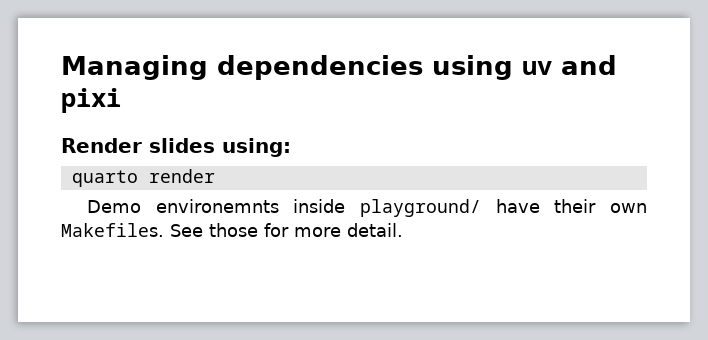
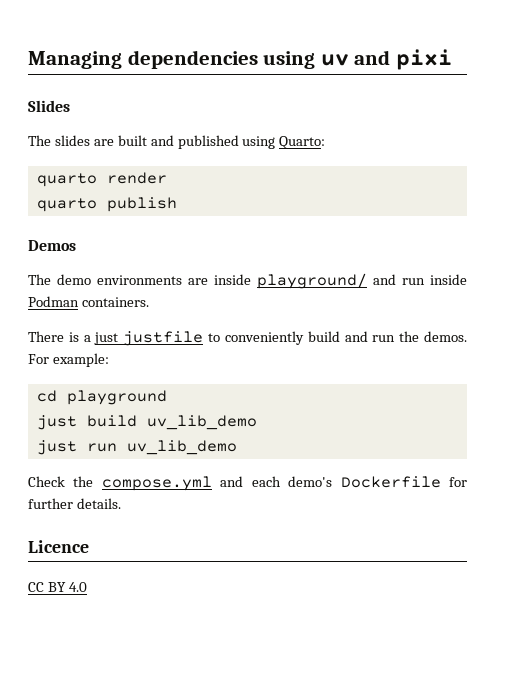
[61,138,291,157] [71,169,215,187] [87,199,648,217] [61,223,403,237] Render slides using: // quarto render // Demo environemnts inside playground/ have their own Makefiles. See those for more detail. -> [28,100,70,112] [28,135,326,149] [36,172,167,187] [36,197,177,212] [28,240,76,251] [28,273,467,289] [28,296,149,307] [28,331,467,346] [28,353,109,367] [36,390,167,405] [36,415,257,430] [36,440,237,455] [28,476,467,491] [28,498,121,509] [28,540,89,553] [28,582,87,592] Slides // The slides are built and published using Quarto: // quarto render // quarto publish // Demos // The demo environments are inside playground/ and run inside Podman containers. // There is a just justfile to conveniently build and run the demos. For example: // cd playground // just build uv_lib_demo // just run uv_lib_demo // Check the compose.yml and each demo's Dockerfile for further details. // Licence // CC BY 4.0

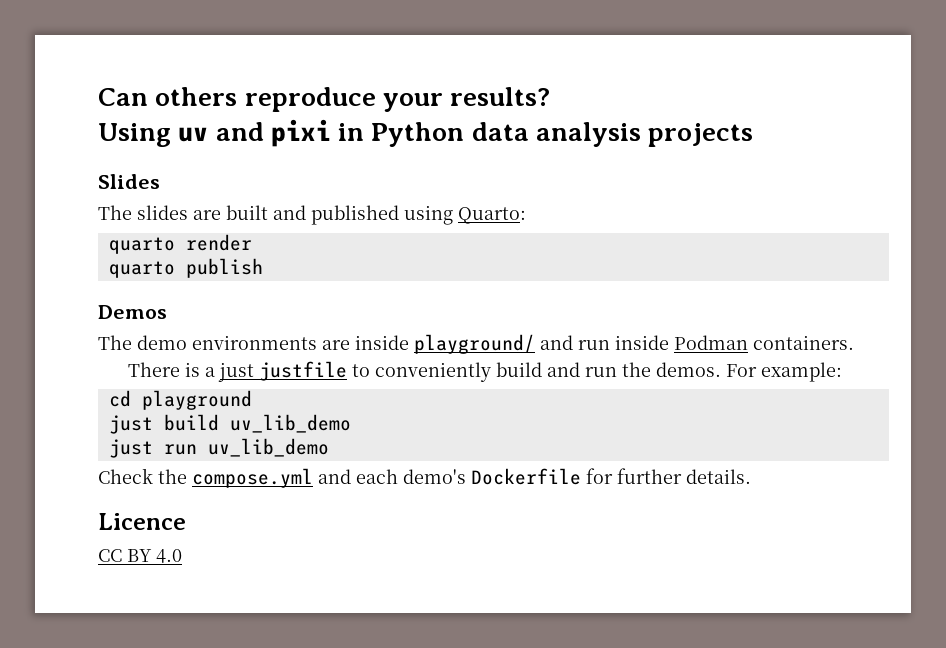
[28,49,452,70] Managing dependencies using uv and pixi -> [98,87,551,112] [98,119,754,147] Can others reproduce your results? // Using uv and pixi in Python data analysis projects

